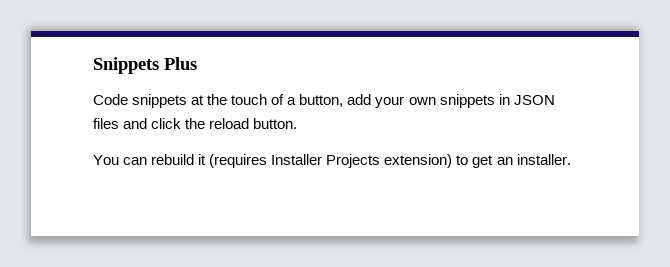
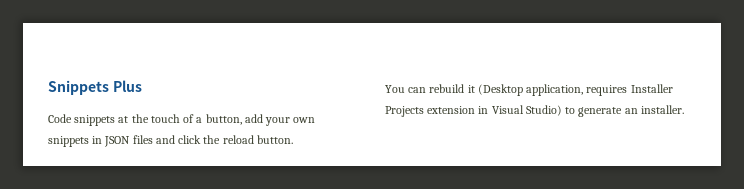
[209,154,494,168] (requires Installer Projects extension) to get -> [477,84,673,96] [385,105,623,117] (Desktop application, requires Installer Projects extension in Visual Studio) to generate

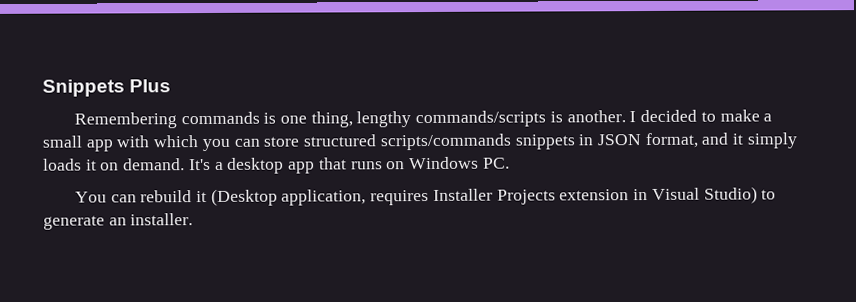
[48,114,316,126] [48,135,293,147] Code snippets at the touch of a button, add your own snippets in JSON files and click the reload button. -> [73,109,773,129] [42,132,797,152] [43,156,510,174] Remembering commands is one thing, lengthy commands/scripts is another. I decided to make a small app with which you can store structured scripts/commands snippets in JSON format, and it simply loads it on demand. It's a desktop app that runs on Windows PC.

